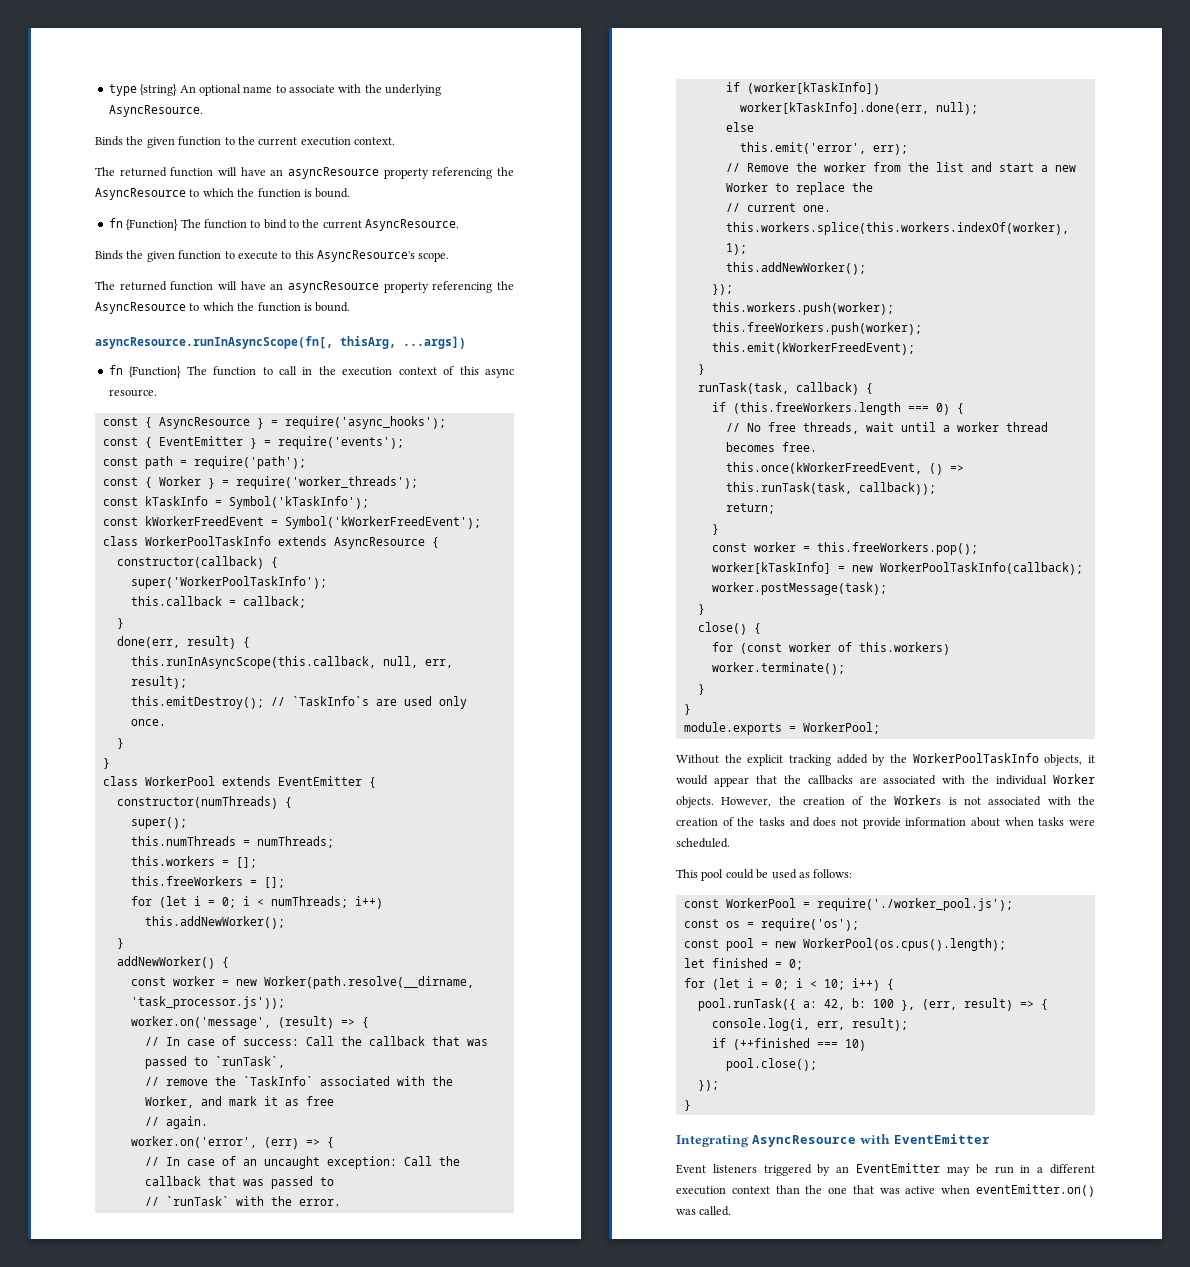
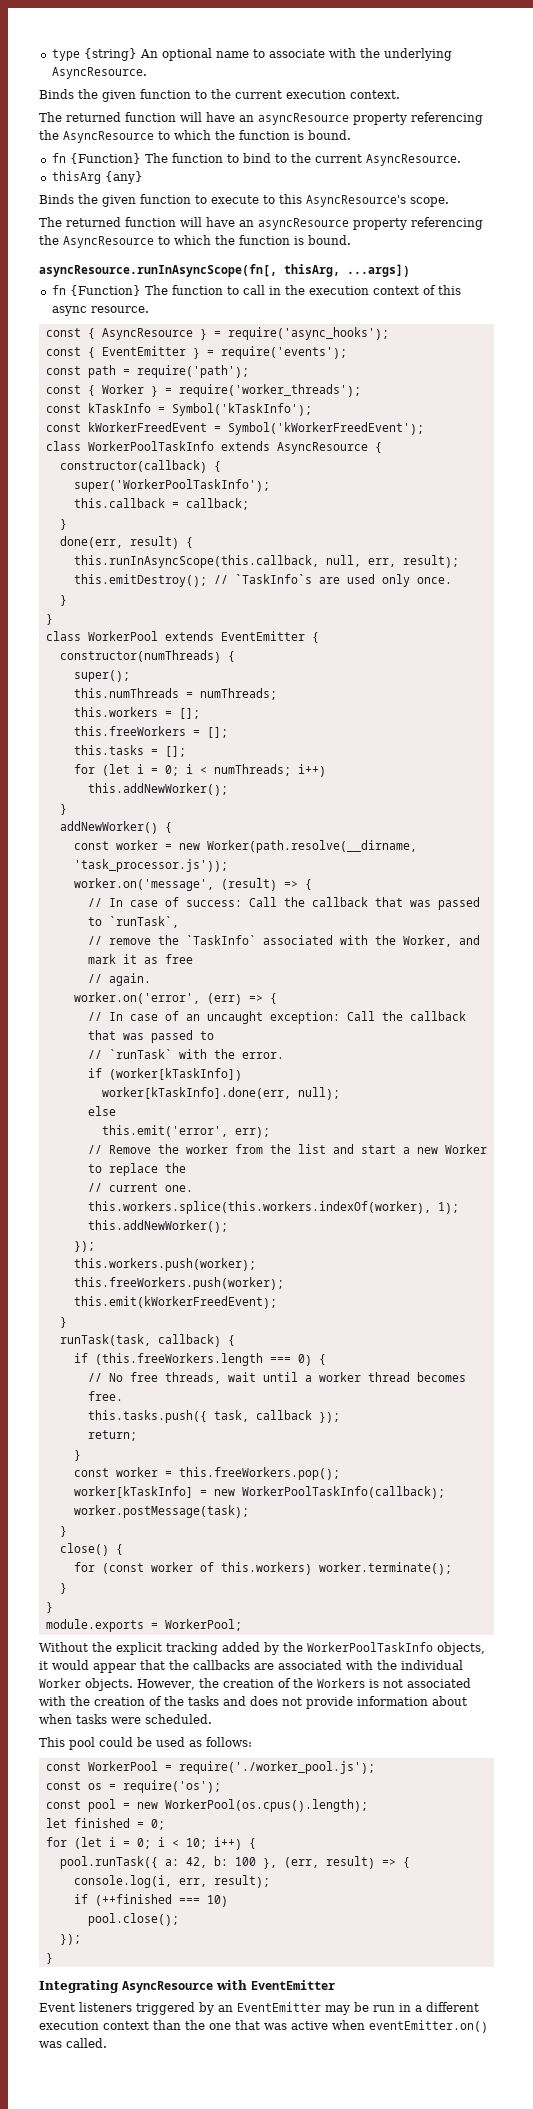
(460, 225) none -> [51,171,143,184] // thisArg {any}
(285, 882) none -> [73,745,186,757] // this.tasks = [];
[725,462,964,475] [725,482,936,495] this.once(kWorkerFreedEvent, () => this.runTask(task, callback)); -> [87,1410,340,1423] this.tasks.push({ task, callback });

